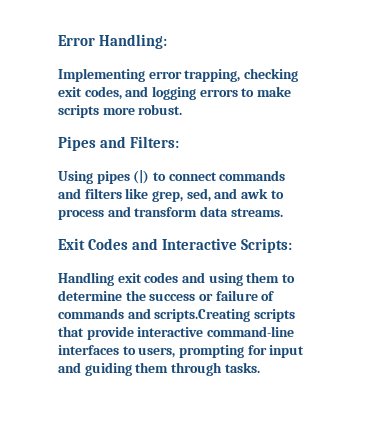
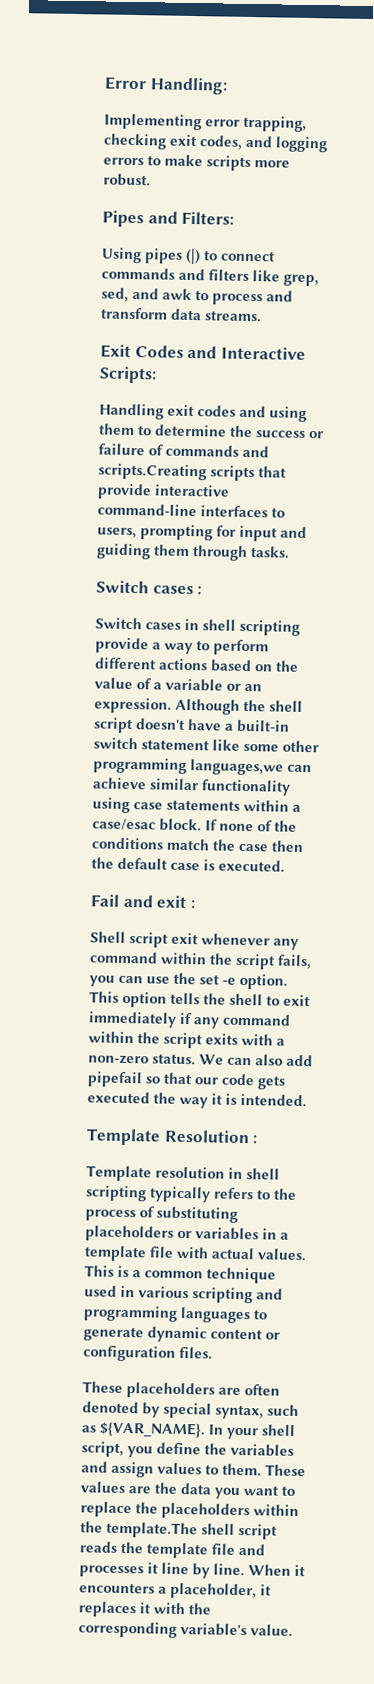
(260, 367) none -> [96,580,203,595] [95,617,301,636] [95,637,270,656] [94,657,300,673] [94,677,263,692] [94,697,304,715] [93,717,291,734] [93,737,320,753] [93,757,313,776] [92,777,292,796] [92,797,302,814] [92,818,298,832] [91,837,305,852] [91,857,286,873] [90,894,196,909] [90,931,300,950] [89,951,313,970] [89,972,289,990] [89,991,312,1008] [88,1011,292,1029] [88,1031,286,1049] [88,1053,314,1067] [87,1071,287,1090] [87,1091,308,1109] [86,1128,258,1146] [86,1165,281,1182] [85,1185,298,1203] [85,1206,239,1223] [85,1225,290,1242] [84,1245,308,1262] [84,1265,277,1284] [84,1285,284,1304] [83,1305,269,1324] [83,1326,281,1343] [83,1345,214,1362] [82,1381,281,1399] [82,1401,300,1420] [81,1421,297,1440] [81,1441,295,1458] [81,1461,307,1478] [80,1481,297,1500] [80,1501,300,1520] [80,1521,279,1540] [79,1541,266,1559] [79,1562,307,1579] [79,1582,273,1600] [78,1601,212,1618] [78,1621,294,1638] // Switch cases : // Switch cases in shell scripting provide a way to perform different actions based on the value of a variable or an expression. Although the shell script doesn't have a built-in switch statement like some other programming languages,we can achieve similar functionality using case statements within a case/esac block. If none of the conditions match the case then the default case is executed. // Fail and exit : // Shell script exit whenever any command within the script fails, you can use the set -e option. This option tells the shell to exit immediately if any command within the script exits with a non-zero status. We can also add pipefail so that our code gets executed the way it is intended. // Template Resolution : // Template resolution in shell scripting typically refers to the process of substituting placeholders or variables in a template file with actual values. This is a common technique used in various scripting and programming languages to generate dynamic content or configuration files. // These placeholders are often denoted by special syntax, such as ${VAR_NAME}. In your shell script, you define the variables and assign values to them. These values are the data you want to replace the placeholders within the template.The shell script reads the template file and processes it line by line. When it encounters a placeholder, it replaces it with the corresponding variable's value.

